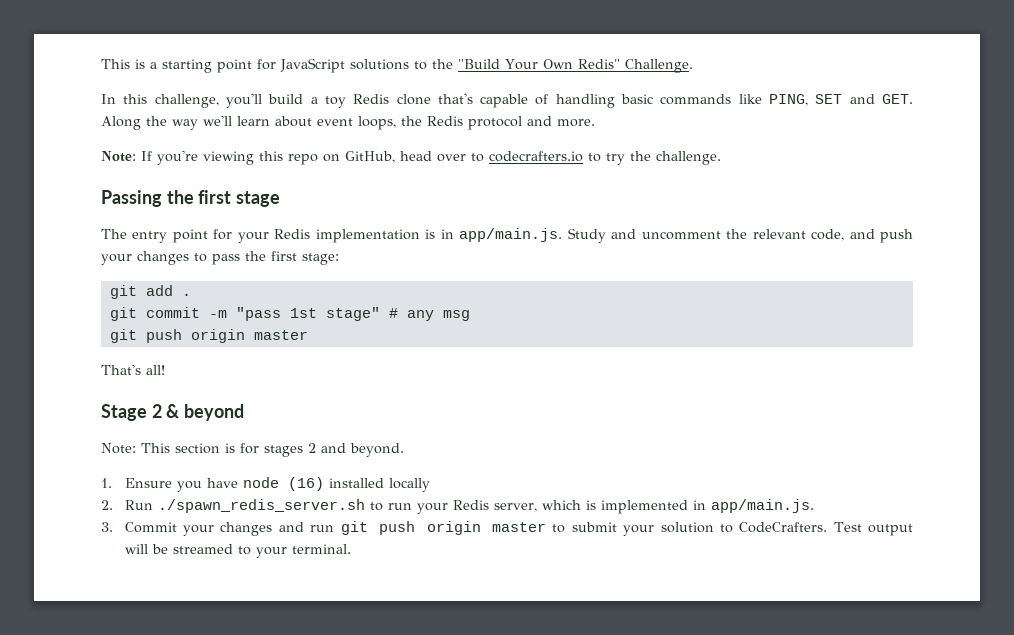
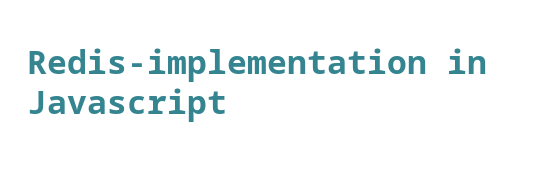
[101,58,693,73] [101,93,913,108] [101,115,595,130] [101,150,721,165] [101,190,281,207] [101,228,914,243] [101,251,339,265] [109,285,191,299] [109,307,470,321] [109,329,308,343] [101,364,165,375] [101,404,245,421] [101,443,404,457] [101,477,430,492] [101,499,814,514] [101,521,913,536] [124,544,351,558] This is a starting point for JavaScript solutions to the "Build Your Own Redis" Challenge. // In this challenge, you'll build a toy Redis clone that's capable of handling basic commands like PING, SET and GET. Along the way we'll learn about event loops, the Redis protocol and more. // Note: If you're viewing this repo on GitHub, head over to codecrafters.io to try the challenge. // Passing the first stage // The entry point for your Redis implementation is in app/main.js. Study and uncomment the relevant code, and push your changes to pass the first stage: // git add . // git commit -m "pass 1st stage" # any msg // git push origin master // That's all! // Stage 2 & beyond // Note: This section is for stages 2 and beyond. // 1. Ensure you have node (16) installed locally // 2. Run ./spawn_redis_server.sh to run your Redis server, which is implemented in app/main.js. // 3. Commit your changes and run git push origin master to submit your solution to CodeCrafters. Test output will be streamed to your terminal. -> [27,48,487,82] [27,88,227,122] Redis-implementation in Javascript

